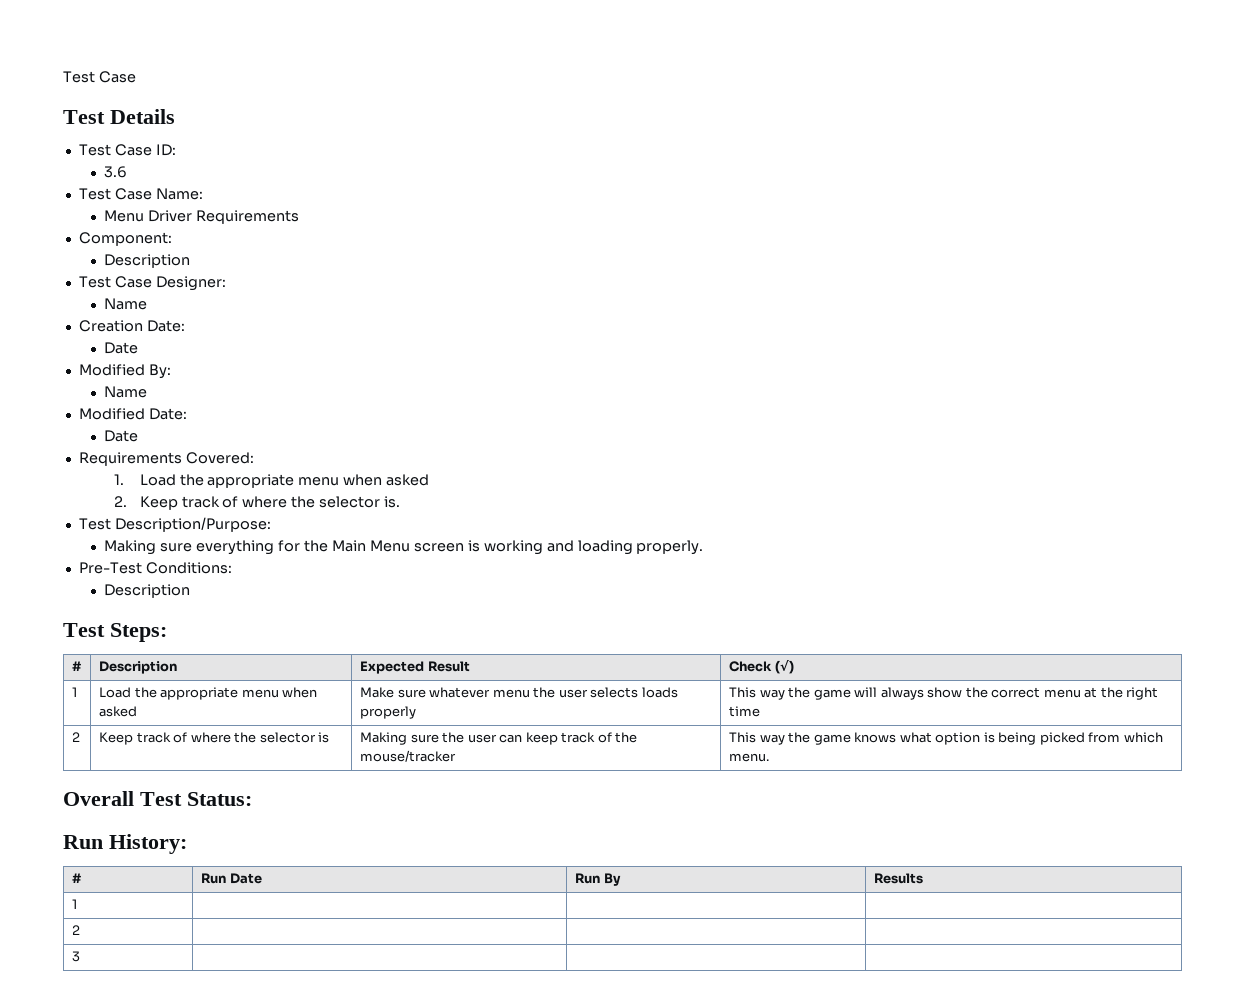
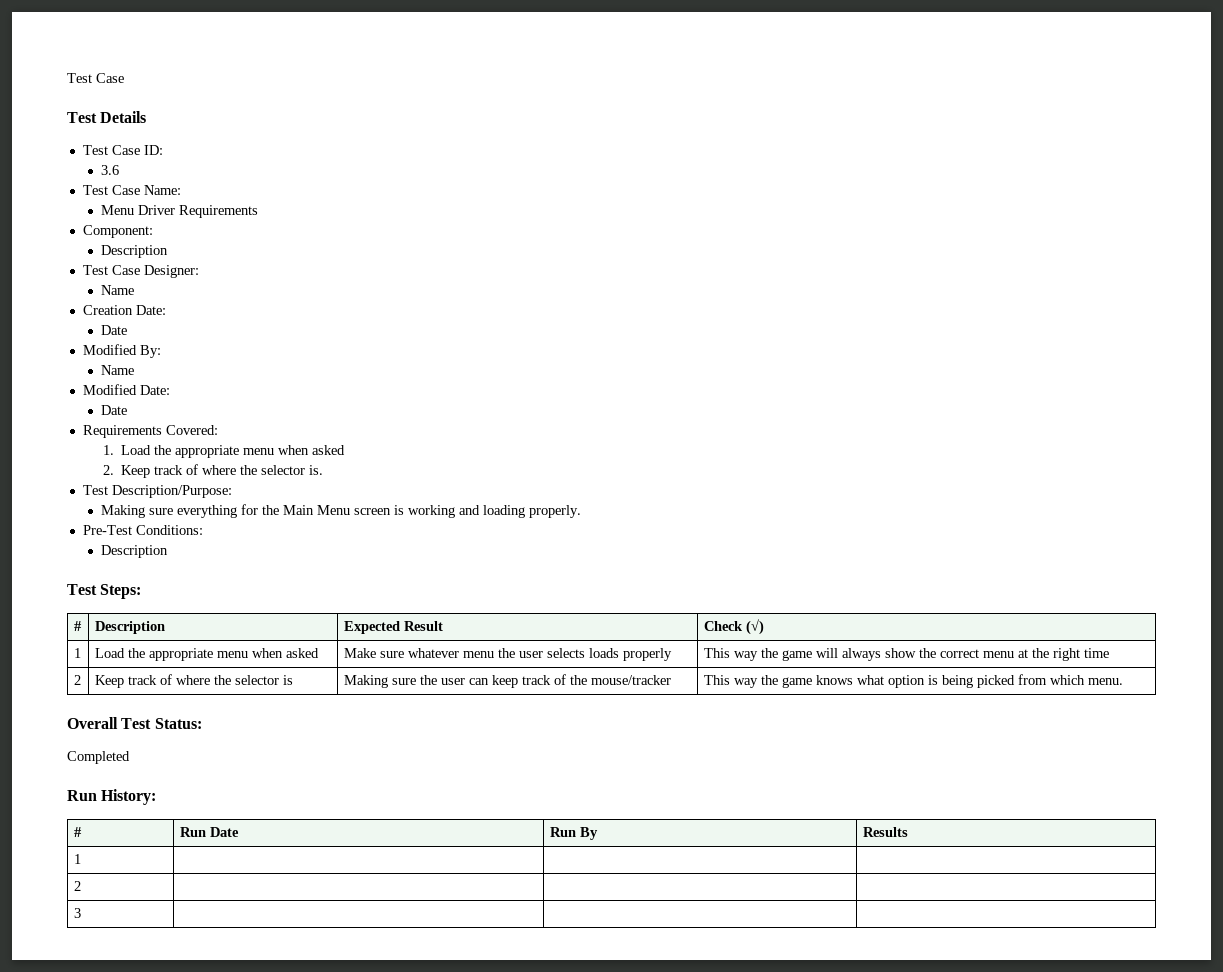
(252, 799) none -> [67,751,130,764] // Completed

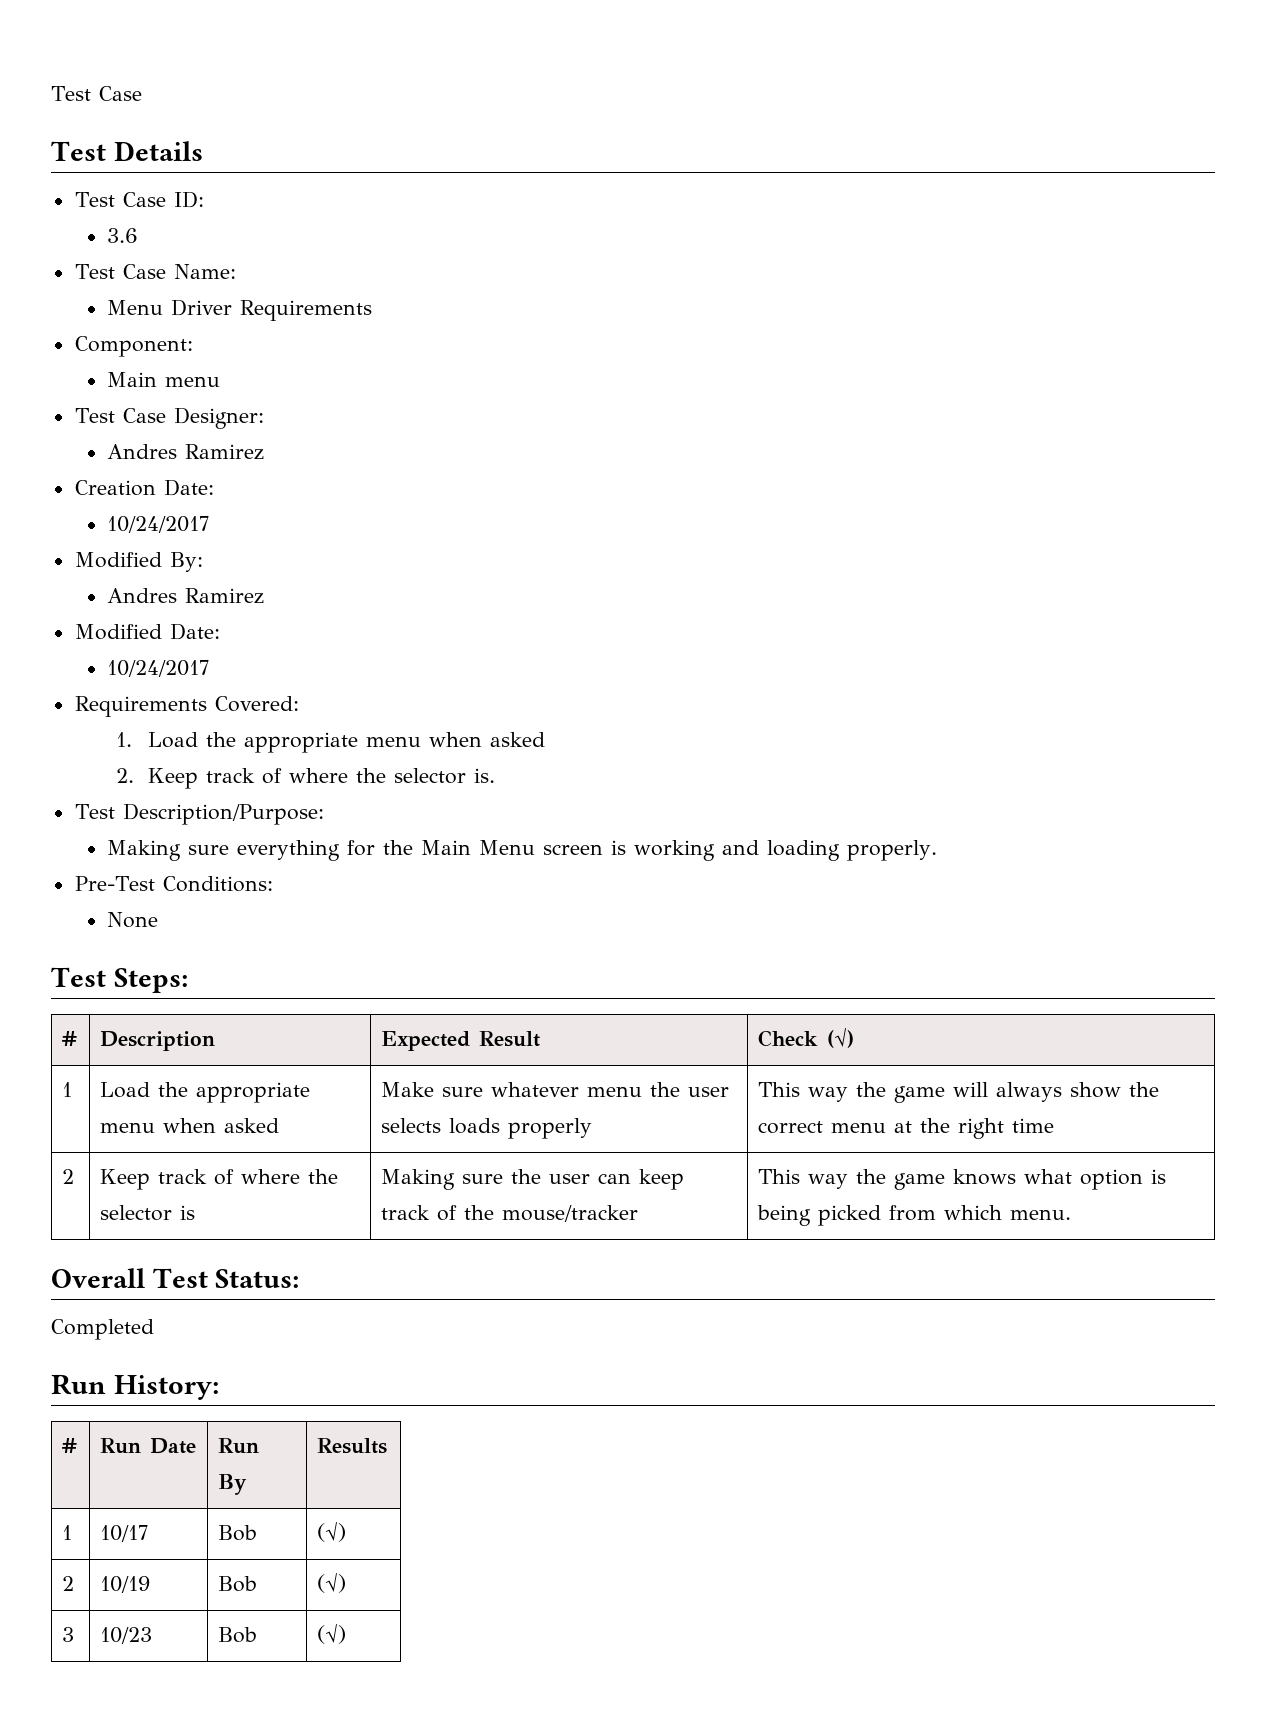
[100,245,168,258] Description -> [107,372,221,387] Main menu
[100,285,134,295] Name -> [107,444,265,460] Andres Ramirez
[100,325,127,335] Date -> [107,516,210,533] 10/24/2017
[100,365,134,375] Name -> [107,588,265,604] Andres Ramirez
[100,405,127,415] Date -> [107,660,210,677] 10/24/2017
[100,545,168,558] // Description -> [107,912,159,928] // None
[73,881,81,891] [73,908,81,918] | | // 2 | | | // 3 | | | -> [100,1525,149,1542] [218,1525,258,1541] [317,1522,347,1542] [62,1576,75,1591] [100,1576,151,1593] [218,1576,258,1592] [317,1573,347,1593] [62,1627,75,1642] [100,1627,153,1644] [218,1627,258,1643] [317,1624,347,1644] 10/17 | Bob | (√) // 2 | 10/19 | Bob | (√) // 3 | 10/23 | Bob | (√)

